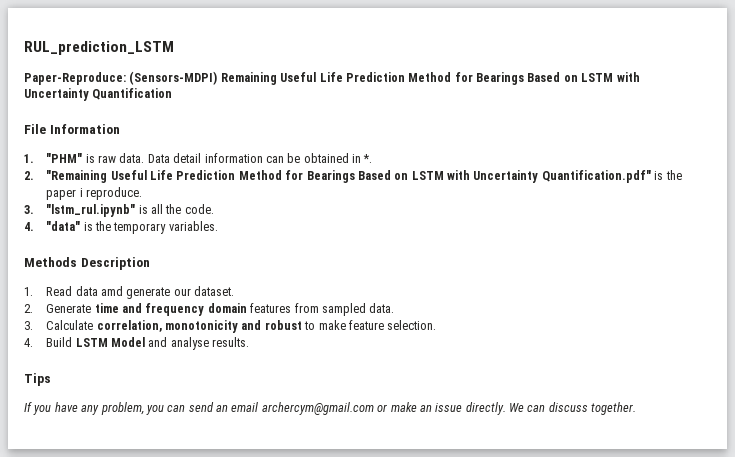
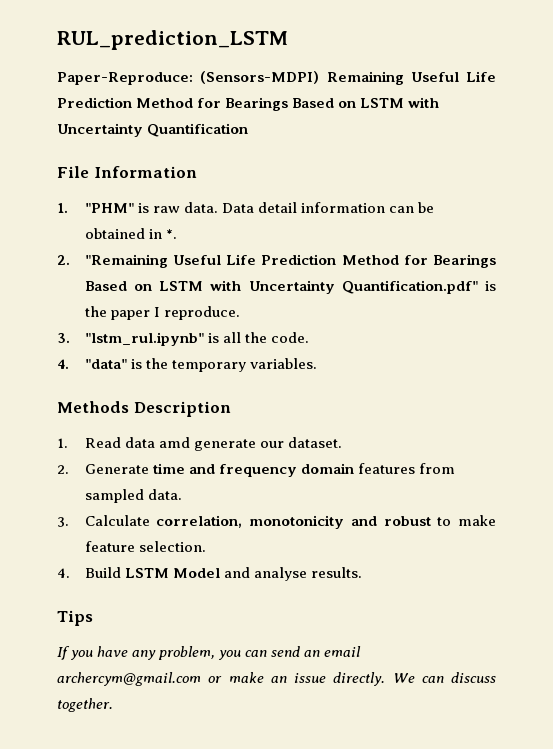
[79,188,83,197] i -> [153,307,160,317] I

